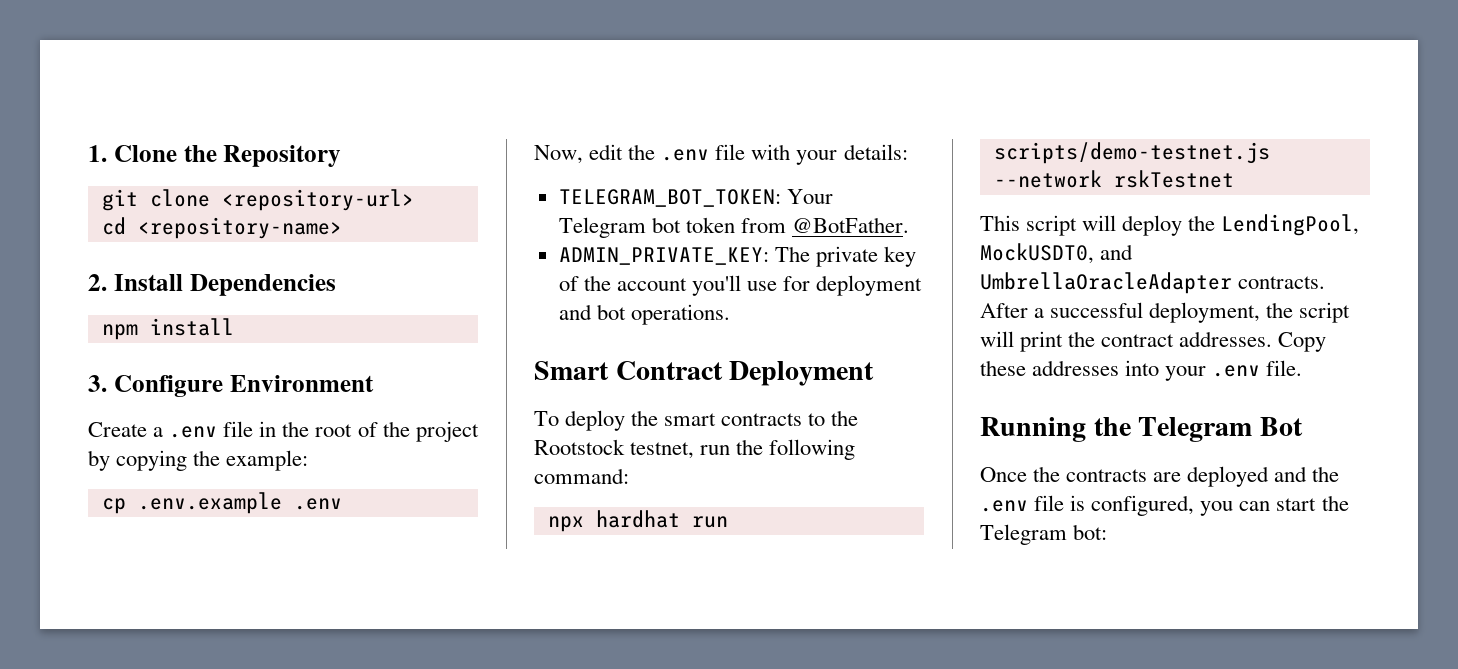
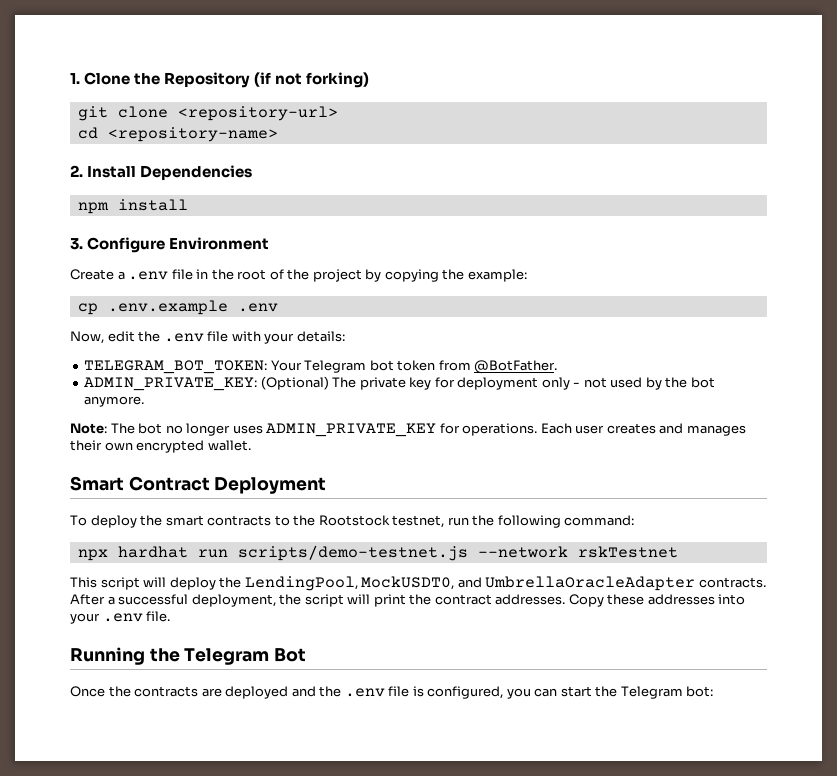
(342, 156) none -> [254,72,370,88] (if not forking)
(769, 256) none -> [260,376,329,390] (Optional)
[558,275,923,296] [558,304,730,325] of the account you'll use for deployment and bot operations. -> [434,377,715,390] [84,396,145,407] [70,423,746,437] [70,440,251,453] for deployment only - not used by the bot anymore. // Note: The bot no longer uses ADMIN_PRIVATE_KEY for operations. Each user creates and manages their own encrypted wallet.

